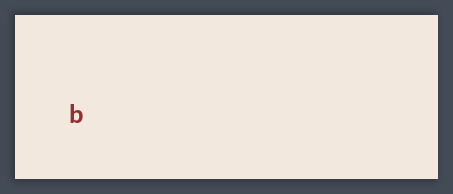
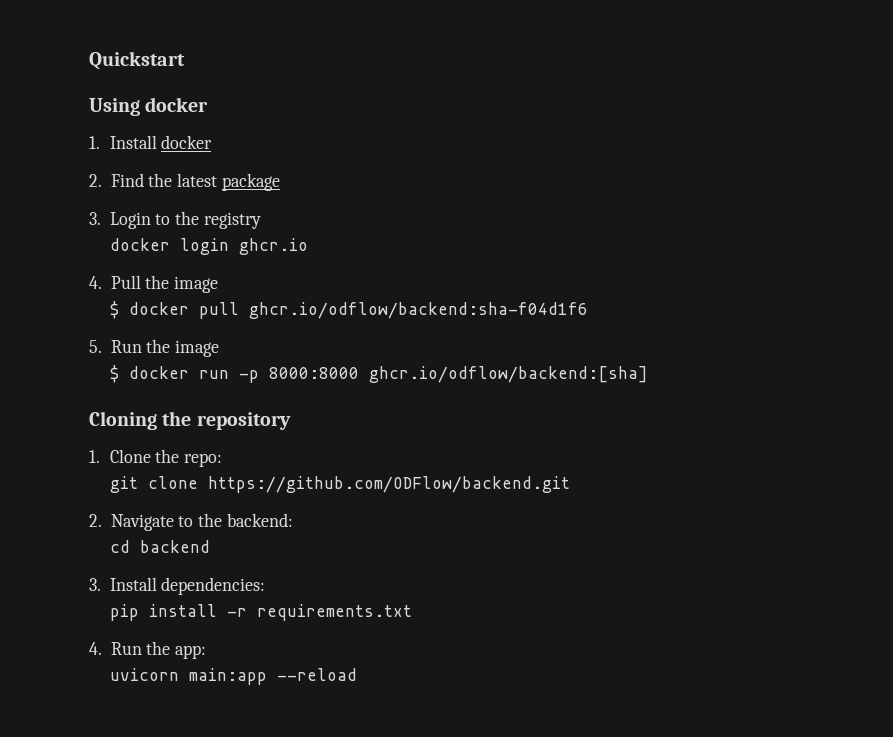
[69,104,83,123] b -> [89,51,185,70] [89,97,209,116] [89,135,213,149] [89,173,280,191] [89,211,261,229] [109,238,308,255] [89,275,219,293] [109,301,588,319] [89,339,220,357] [109,365,648,383] [89,411,291,430] [89,449,223,467] [109,476,570,493] [89,513,293,531] [109,540,210,553] [89,577,266,595] [109,604,412,621] [89,641,207,659] [109,668,357,685] Quickstart // Using docker // 1. Install docker // 2. Find the latest package // 3. Login to the registry // docker login ghcr.io // 4. Pull the image // $ docker pull ghcr.io/odflow/backend:sha-f04d1f6 // 5. Run the image // $ docker run -p 8000:8000 ghcr.io/odflow/backend:[sha] // Cloning the repository // 1. Clone the repo: // git clone https://github.com/ODFlow/backend.git // 2. Navigate to the backend: // cd backend // 3. Install dependencies: // pip install -r requirements.txt // 4. Run the app: // uvicorn main:app --reload

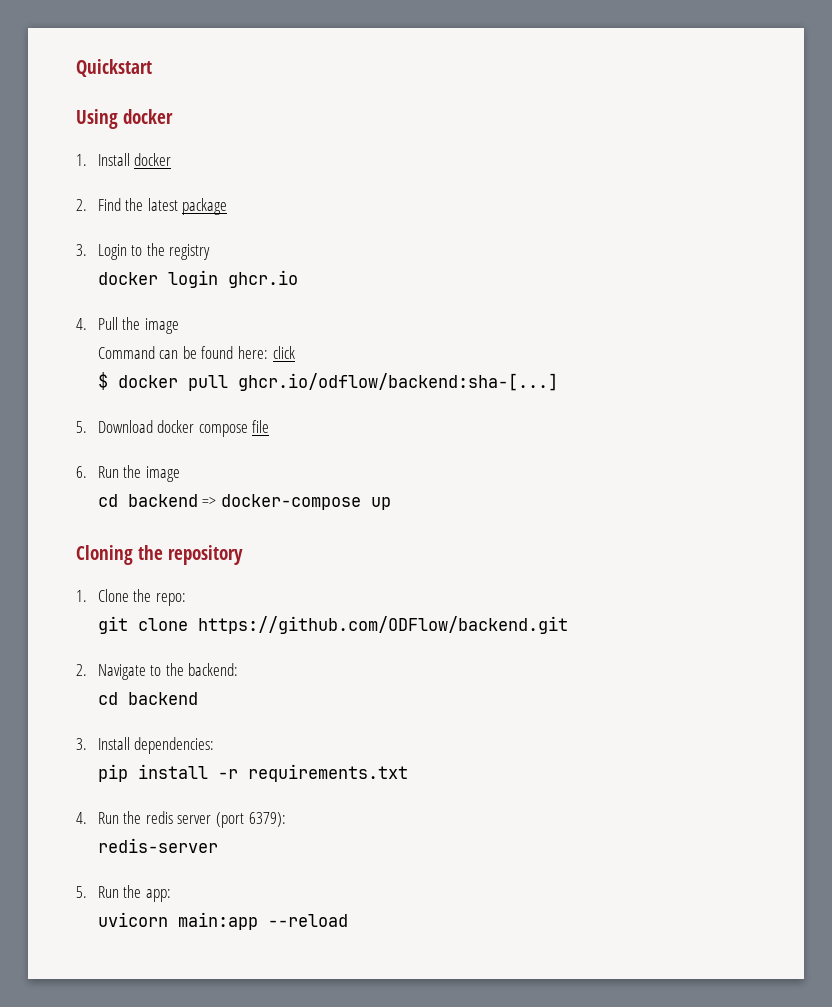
[109,301,588,319] [89,339,220,357] [109,365,648,383] $ docker pull ghcr.io/odflow/backend:sha-f04d1f6 // 5. Run the image // $ docker run -p 8000:8000 ghcr.io/odflow/backend:[sha] -> [97,346,295,359] [97,372,558,391] [76,420,270,437] [76,465,180,482] [97,494,391,510] Command can be found here: click // $ docker pull ghcr.io/odflow/backend:sha-[...] // 5. Download docker compose file // 6. Run the image // cd backend => docker-compose up
(171, 648) none -> [145,811,286,828] [97,838,218,853] [76,885,142,898] redis server (port 6379): // redis-server // 5. Run the

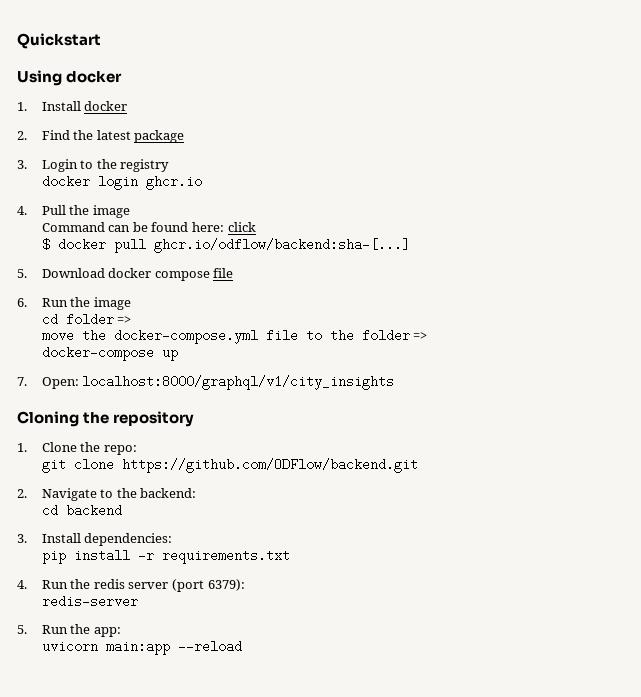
[127,494,217,507] backend => -> [65,313,132,326] [41,329,428,344] folder => // move the docker-compose.yml file to the folder => //
(391, 503) none -> [17,375,395,390] // 7. Open: localhost:8000/graphql/v1/city_insights

